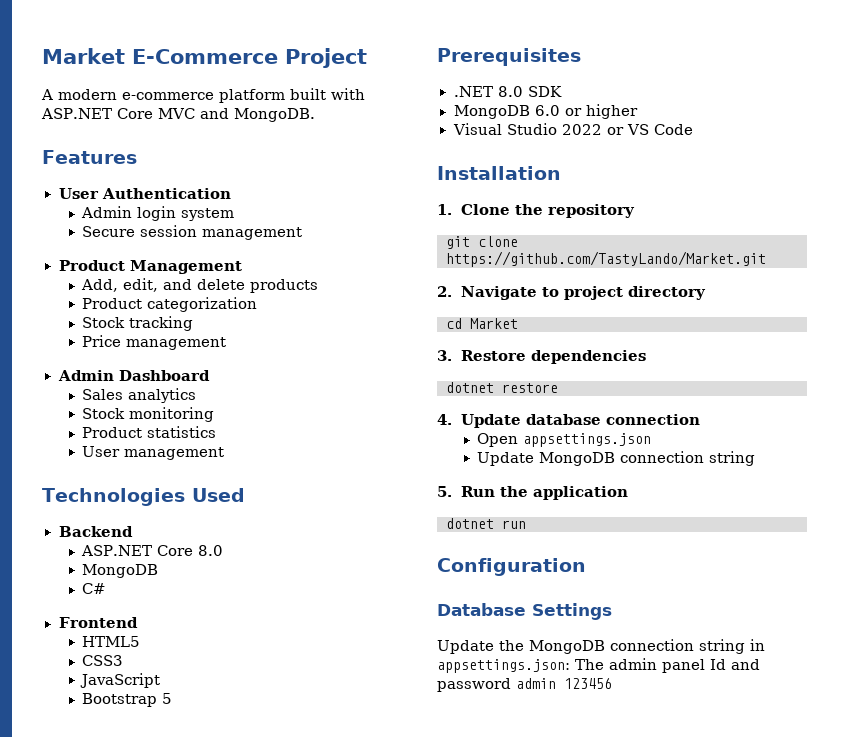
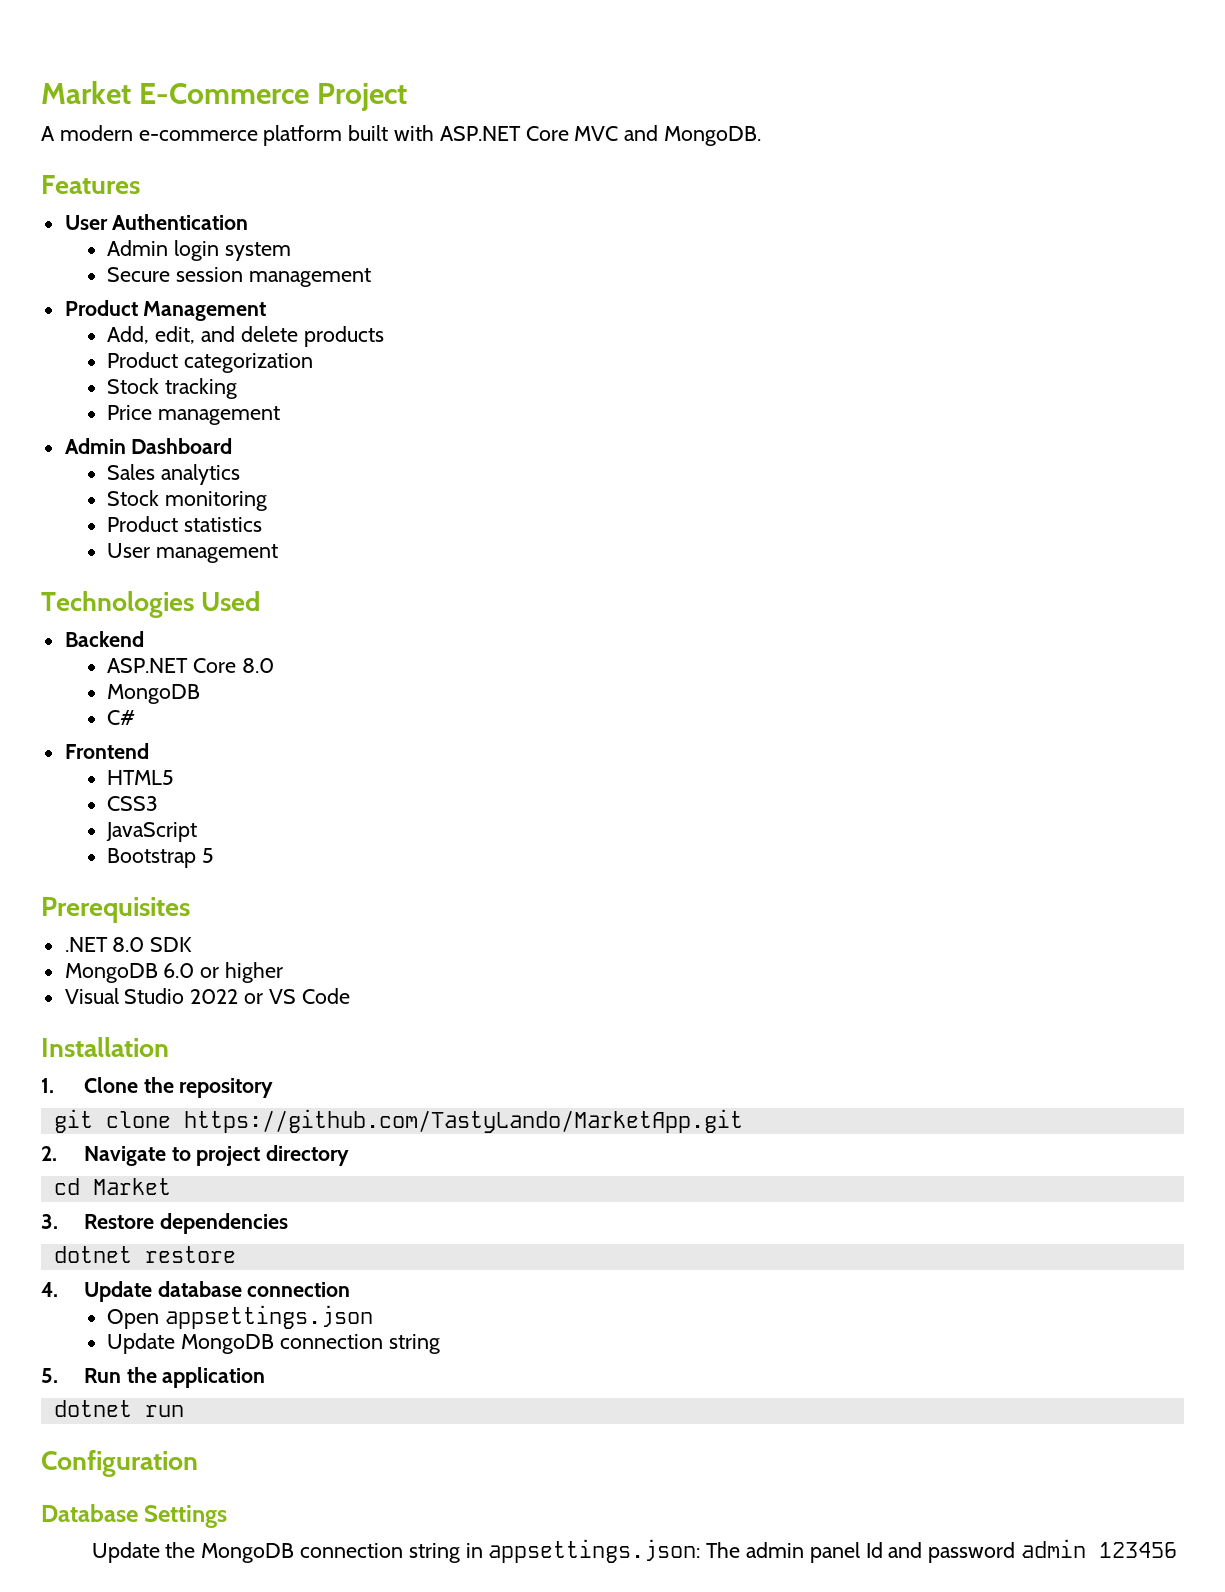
[446,251,766,267] https://github.com/TastyLando/Market.git -> [183,1109,743,1133] https://github.com/TastyLando/MarketApp.git

